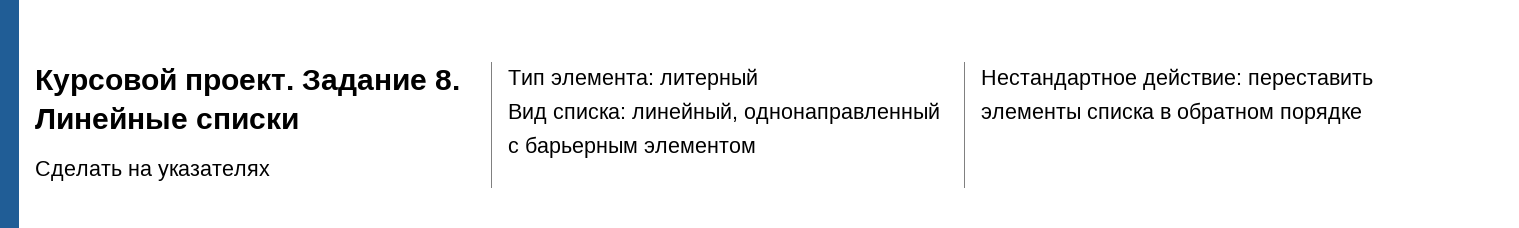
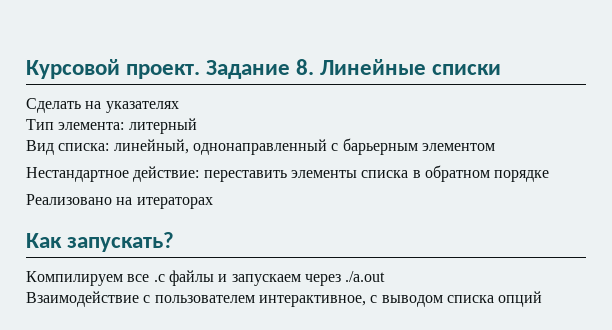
(1362, 115) none -> [26,194,213,209] [26,232,175,252] [26,270,386,286] [26,291,543,307] // Реализовано на итераторах // Как запускать? // Компилируем все .c файлы и запускаем через ./a.out // Взаимодействие с пользователем интерактивное, с выводом списка опций

